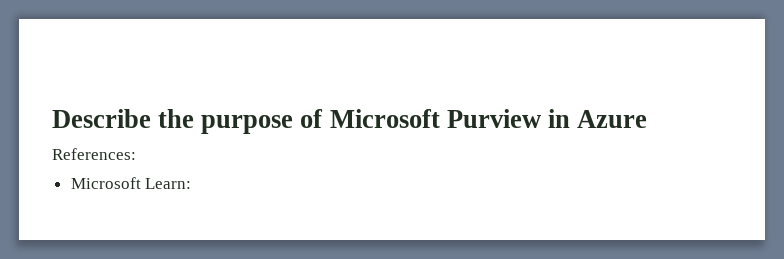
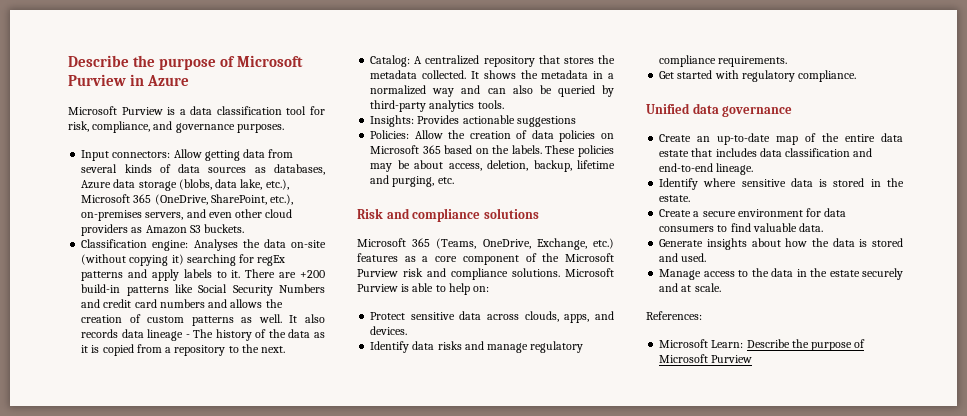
[52,148,136,160] [70,177,192,189] References: // Microsoft Learn: -> [68,106,325,115] [68,121,284,133] [81,149,294,161] [81,164,325,175] [81,179,289,191] [81,194,294,205] [81,209,293,221] [81,224,245,236] [81,239,326,251] [81,254,286,266] [81,269,325,281] [81,284,325,296] [81,299,283,308] [81,314,325,326] [81,329,325,341] [81,344,286,356] [370,55,615,67] [370,70,614,79] [370,85,614,97] [370,100,504,112] [370,115,576,127] [370,130,614,142] [370,145,614,157] [370,160,615,172] [370,175,454,187] [357,208,539,222] [357,238,614,250] [357,253,614,265] [357,268,614,280] [357,283,490,295] [370,311,614,323] [370,326,408,335] [370,341,584,353] [659,55,788,67] [659,70,857,82] [646,103,793,117] [659,133,903,145] [659,148,873,157] [659,163,754,175] [659,178,904,190] [659,195,691,202] [659,208,847,217] [659,223,824,232] [659,238,903,250] [659,253,707,262] [659,268,903,280] [659,283,721,292] [646,311,702,320] [659,339,866,351] [659,354,753,363] Microsoft Purview is a data classification tool for risk, compliance, and governance purposes. // Input connectors: Allow getting data from several kinds of data sources as databases, Azure data storage (blobs, data lake, etc.), Microsoft 365 (OneDrive, SharePoint, etc.), on-premises servers, and even other cloud providers as Amazon S3 buckets. // Classification engine: Analyses the data on-site (without copying it) searching for regEx patterns and apply labels to it. There are +200 build-in patterns like Social Security Numbers and credit card numbers and allows the creation of custom patterns as well. It also records data lineage - The history of the data as it is copied from a repository to the next. // Catalog: A centralized repository that stores the metadata collected. It shows the metadata in a normalized way and can also be queried by third-party analytics tools. // Insights: Provides actionable suggestions // Policies: Allow the creation of data policies on Microsoft 365 based on the labels. These policies may be about access, deletion, backup, lifetime and purging, etc. // Risk and compliance solutions // Microsoft 365 (Teams, OneDrive, Exchange, etc.) features as a core component of the Microsoft Purview risk and compliance solutions. Microsoft Purview is able to help on: // Protect sensitive data across clouds, apps, and devices. // Identify data risks and manage regulatory compliance requirements. // Get started with regulatory compliance. // Unified data governance // Create an up-to-date map of the entire data estate that includes data classification and end-to-end lineage. // Identify where sensitive data is stored in the estate. // Create a secure environment for data consumers to find valuable data. // Generate insights about how the data is stored and used. // Manage access to the data in the estate securely and at scale. // References: // Microsoft Learn: Describe the purpose of Microsoft Purview

